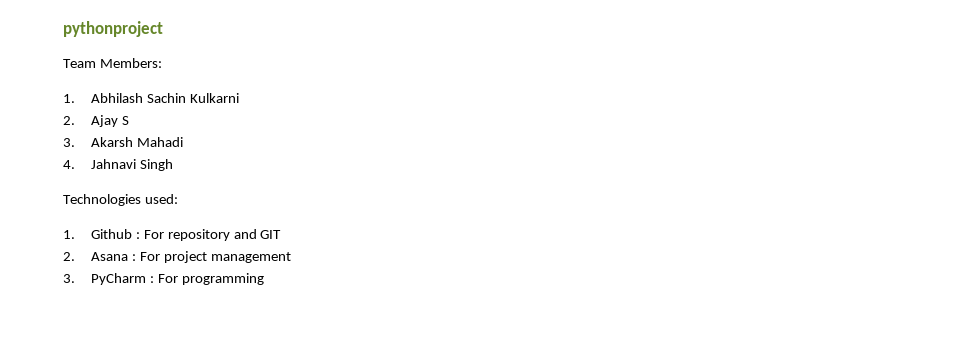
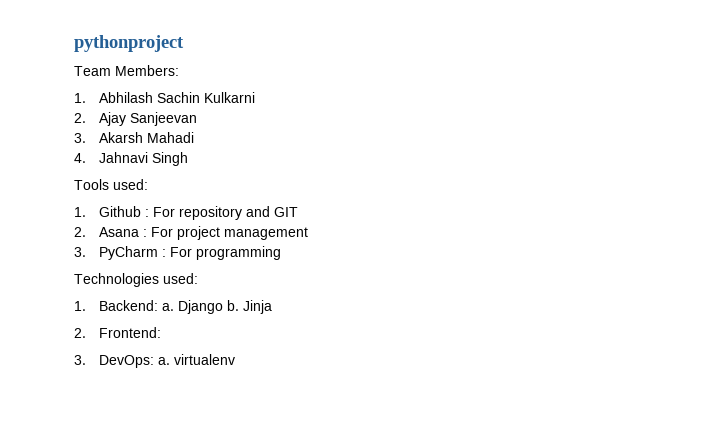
[121,116,129,125] S -> [129,112,197,126] Sanjeevan
[63,194,141,206] Technologies -> [74,179,109,190] Tools
(264, 279) none -> [74,273,198,287] [74,300,272,314] [74,327,161,338] [74,354,235,368] // Technologies used: // 1. Backend: a. Django b. Jinja // 2. Frontend: // 3. DevOps: a. virtualenv

